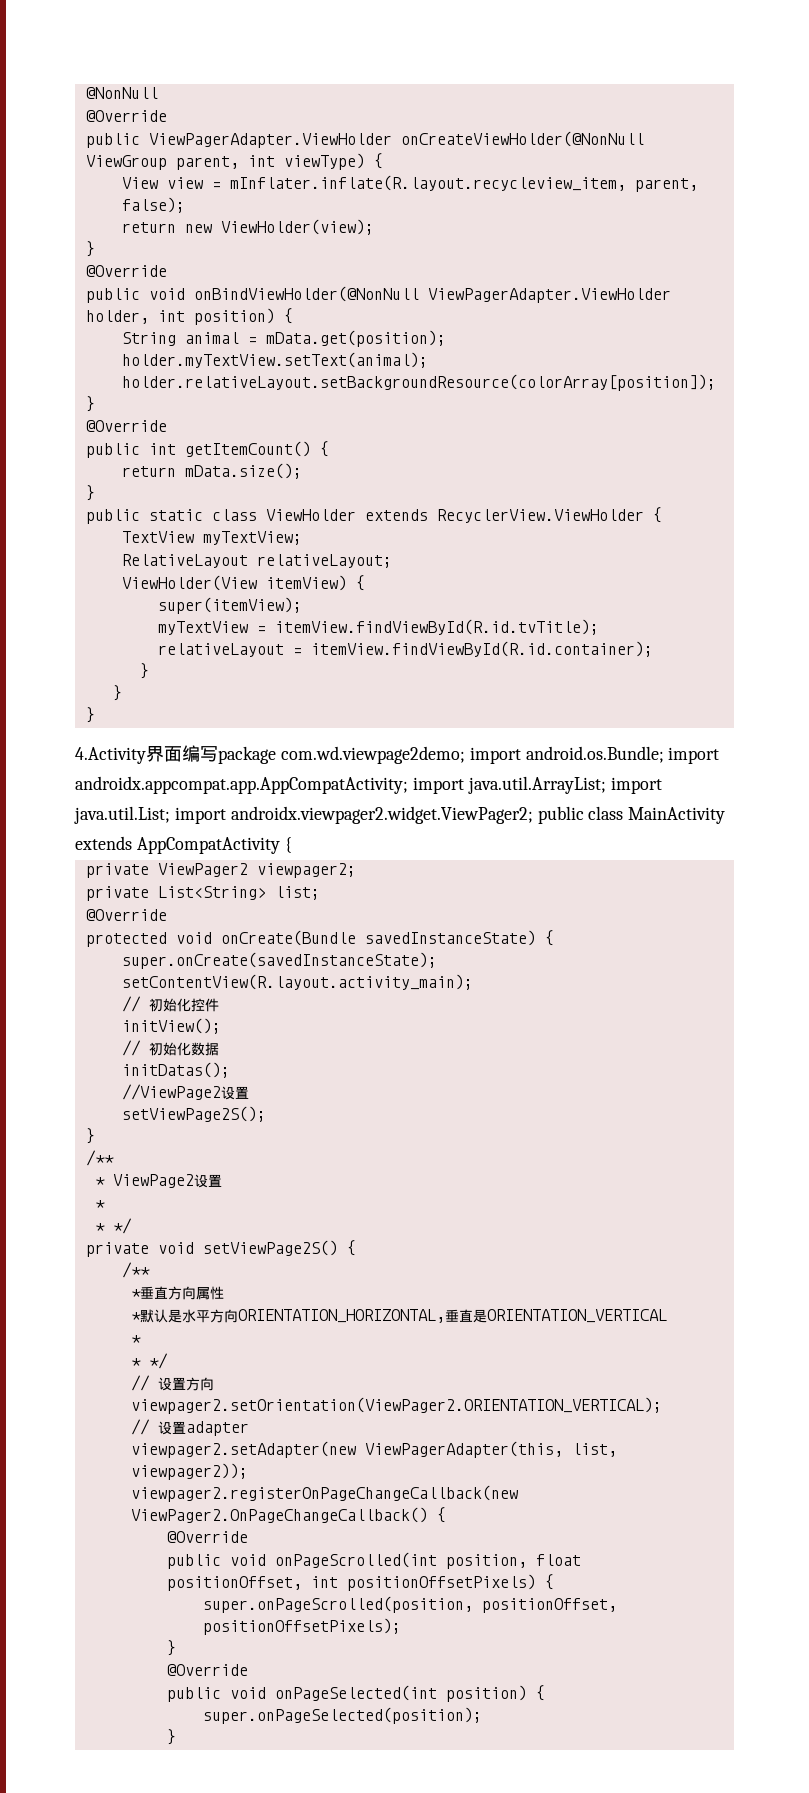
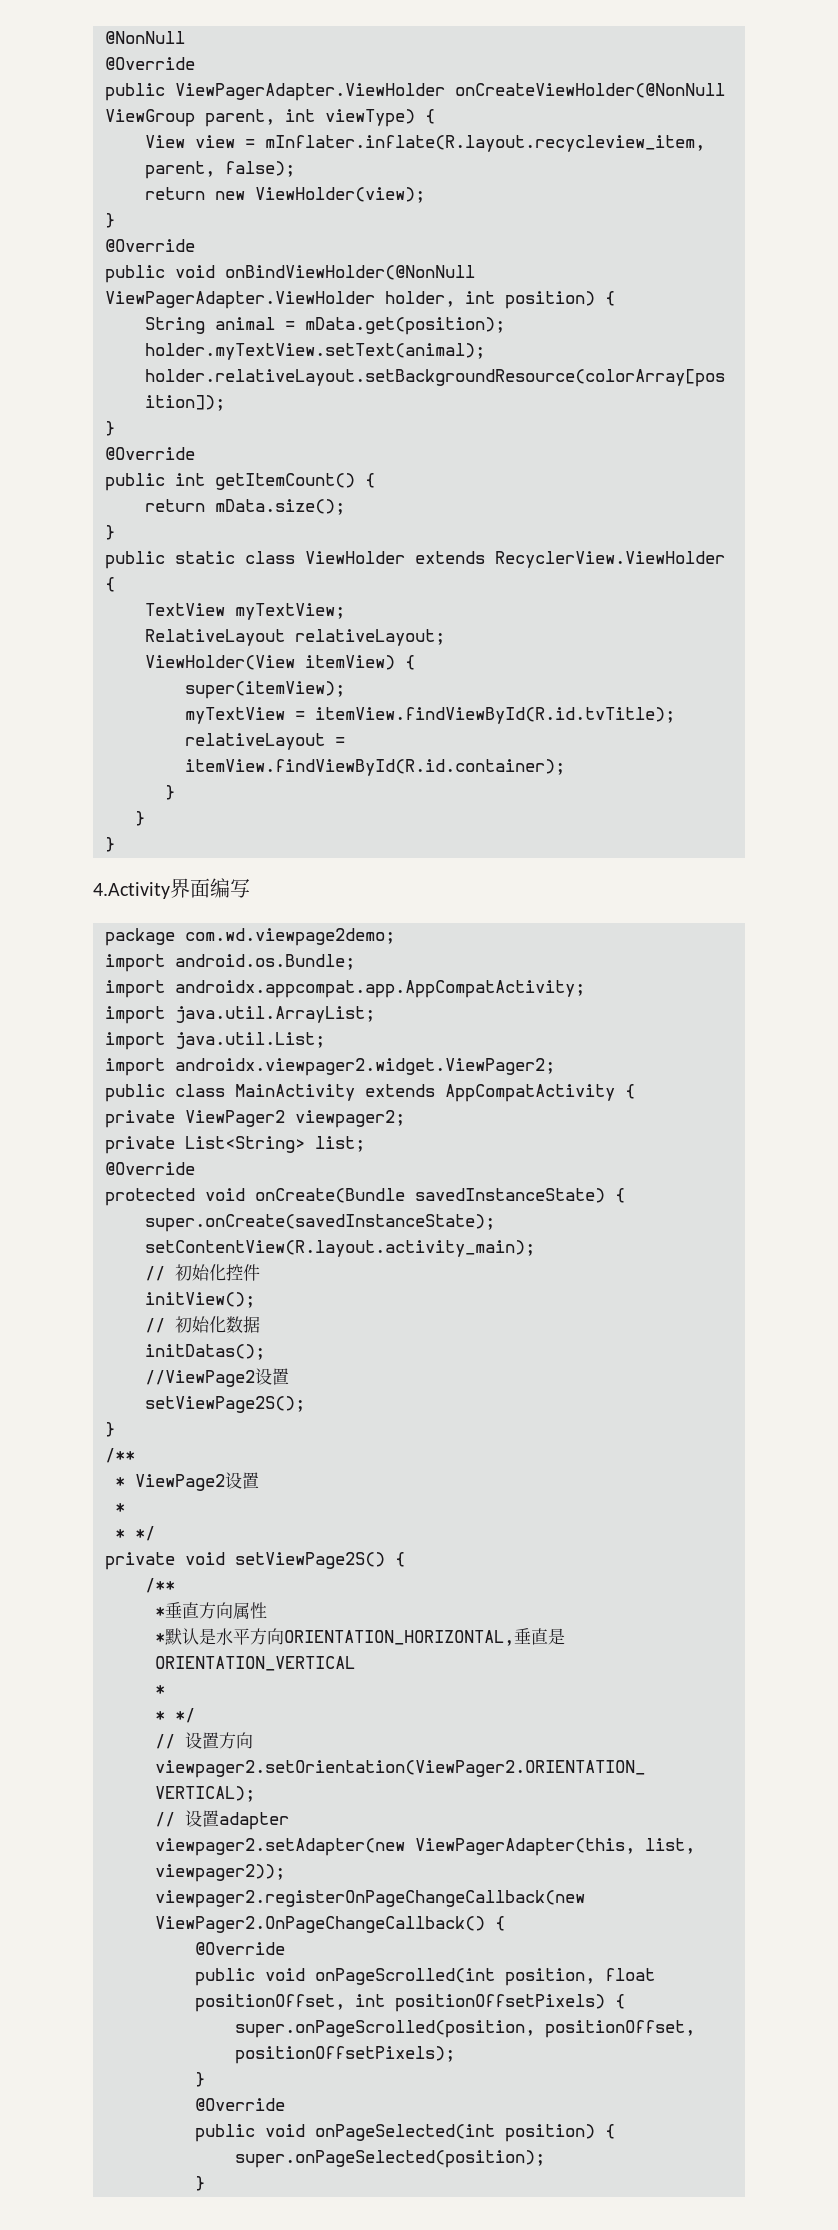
(218, 754) none -> (250, 888) //
(465, 755) none -> (395, 937) //
(664, 754) none -> (355, 962) //
(408, 785) none -> (585, 989) //
(606, 785) none -> (375, 1014) //
(170, 815) none -> (325, 1040) //
(533, 815) none -> (555, 1067) //

